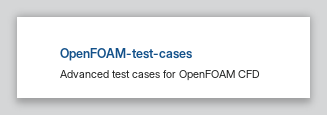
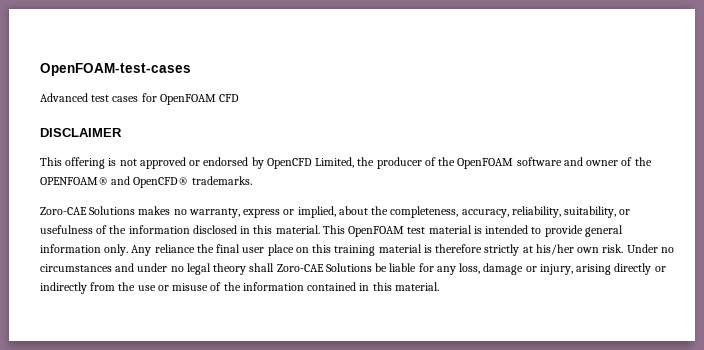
(260, 74) none -> [40,128,122,137] [40,157,652,169] [40,176,252,188] [40,206,631,218] [40,225,623,237] [40,244,674,256] [40,263,666,275] [40,282,439,294] // DISCLAIMER // This offering is not approved or endorsed by OpenCFD Limited, the producer of the OpenFOAM software and owner of the OPENFOAM® and OpenCFD® trademarks. // Zoro-CAE Solutions makes no warranty, express or implied, about the completeness, accuracy, reliability, suitability, or usefulness of the information disclosed in this material. This OpenFOAM test material is intended to provide general information only. Any reliance the final user place on this training material is therefore strictly at his/her own risk. Under no circumstances and under no legal theory shall Zoro-CAE Solutions be liable for any loss, damage or injury, arising directly or indirectly from the use or misuse of the information contained in this material.

